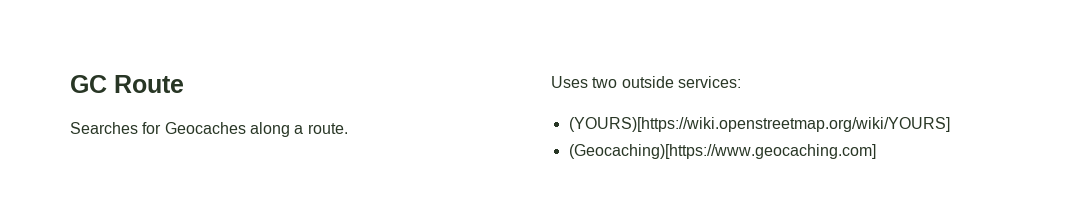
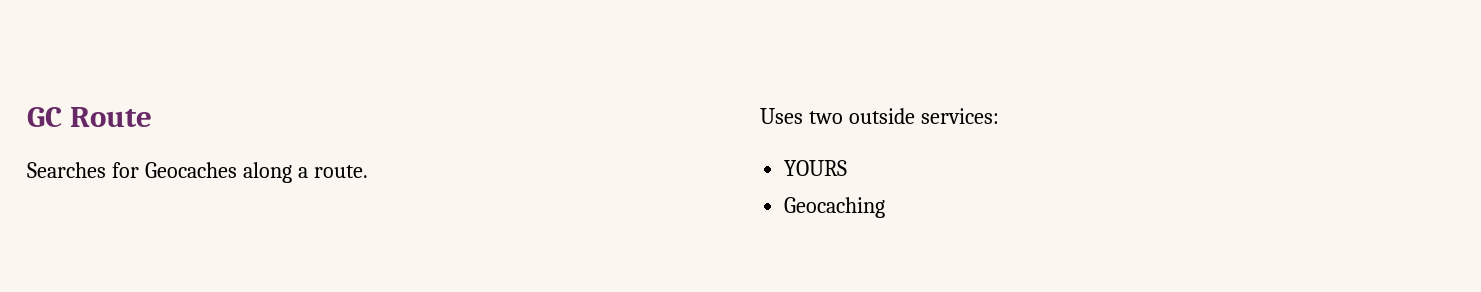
[568,117,950,132] [568,144,876,159] (YOURS)[https://wiki.openstreetmap.org/wiki/YOURS] // (Geocaching)[https://www.geocaching.com] -> [784,160,848,176] [784,197,886,218] YOURS // Geocaching

